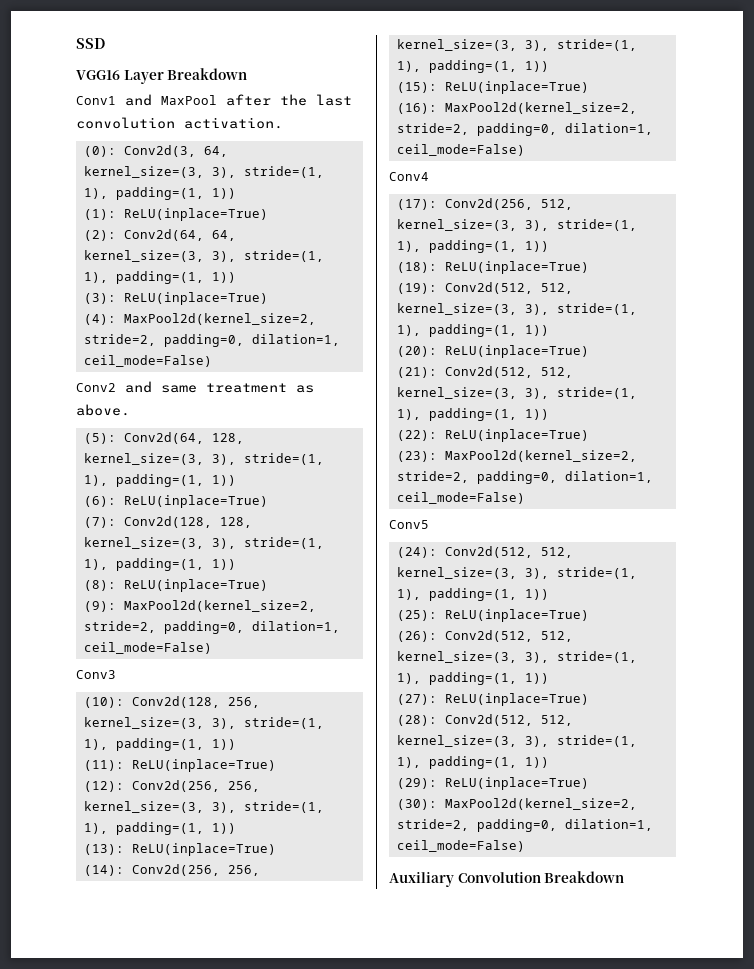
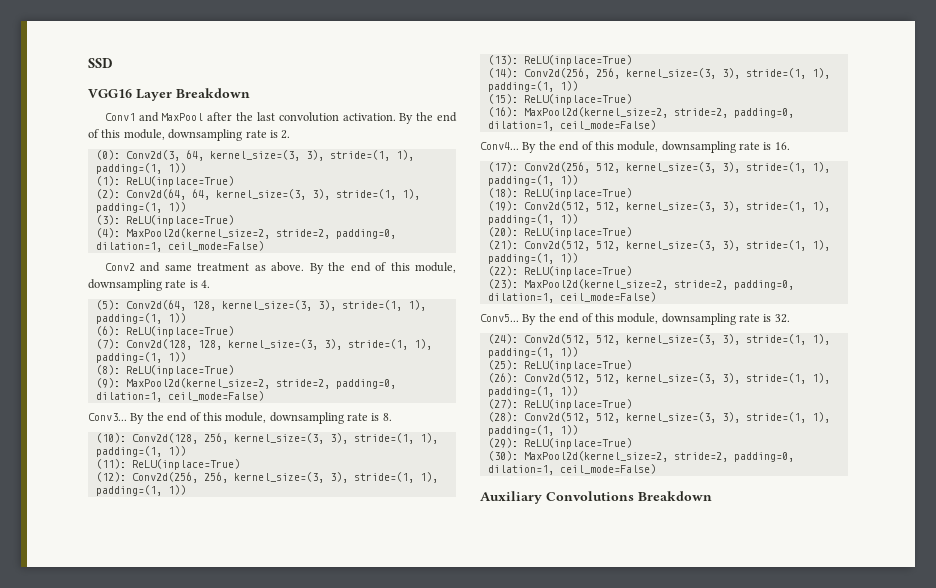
(283, 123) none -> [399,112,457,124] [88,129,291,141] By the end of this module, downsampling rate is 2.
(130, 410) none -> [309,262,456,274] [88,279,211,291] By the end of this module, downsampling rate is 4.
[76,670,116,679] Conv3 -> [88,412,392,424] Conv3... By the end of this module, downsampling rate is 8.
[389,172,429,181] Conv4 -> [480,141,790,153] Conv4... By the end of this module, downsampling rate is 16.
[389,520,429,529] Conv5 -> [480,313,790,325] Conv5... By the end of this module, downsampling rate is 32.
[457,872,541,883] Convolution -> [546,491,634,501] Convolutions

